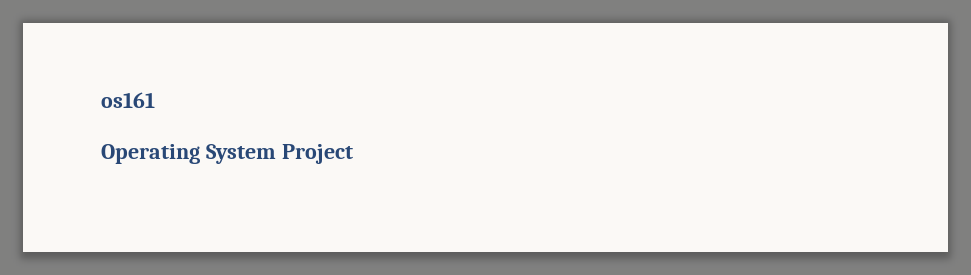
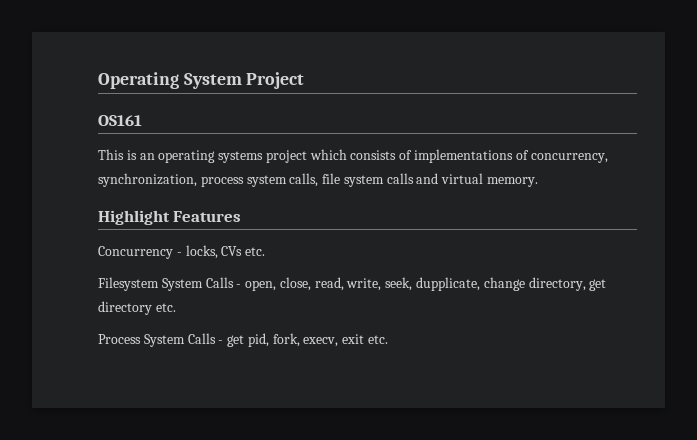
[101,92,155,108] os161 // -> (98, 80) none
(353, 154) none -> [98,115,142,126] [98,149,608,163] [98,173,539,187] [98,210,242,225] [98,245,266,259] [98,277,607,291] [98,301,176,315] [98,333,389,347] // OS161 // This is an operating systems project which consists of implementations of concurrency, synchronization, process system calls, file system calls and virtual memory. // Highlight Features // Concurrency - locks, CVs etc. // Filesystem System Calls - open, close, read, write, seek, dupplicate, change directory, get directory etc. // Process System Calls - get pid, fork, execv, exit etc.

